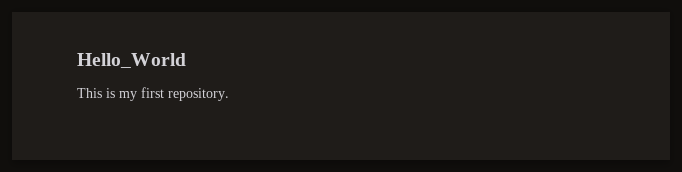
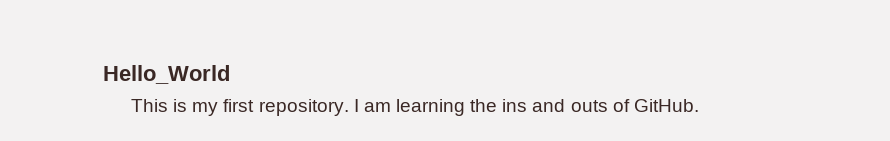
(229, 94) none -> [353,99,699,116] I am learning the ins and outs of GitHub.

